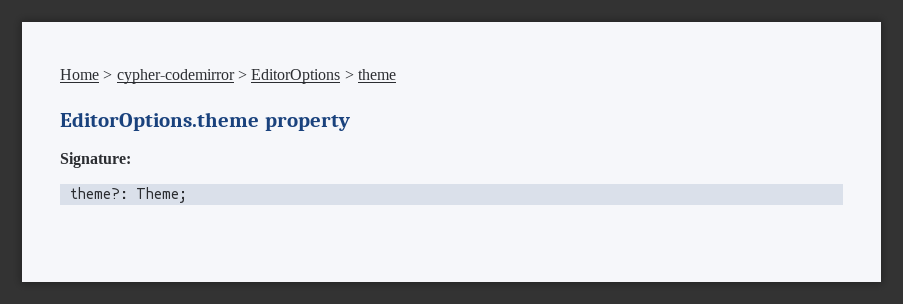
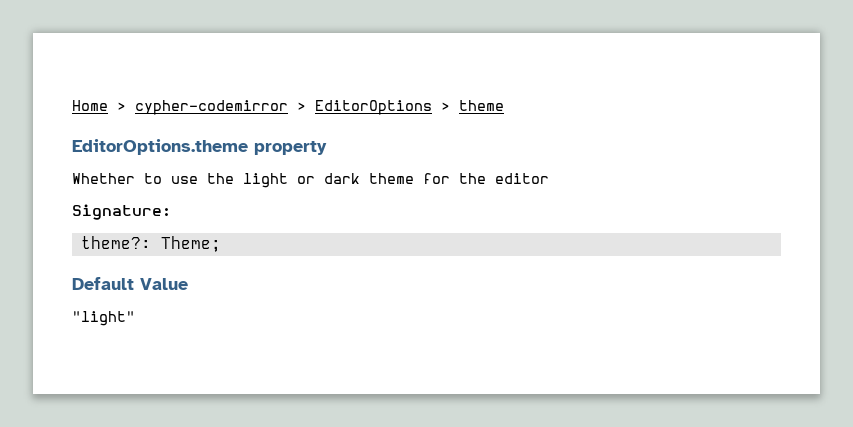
(350, 123) none -> [72,173,549,188] // Whether to use the light or dark theme for the editor
(187, 195) none -> [72,277,188,290] [72,311,135,326] // Default Value // "light"

